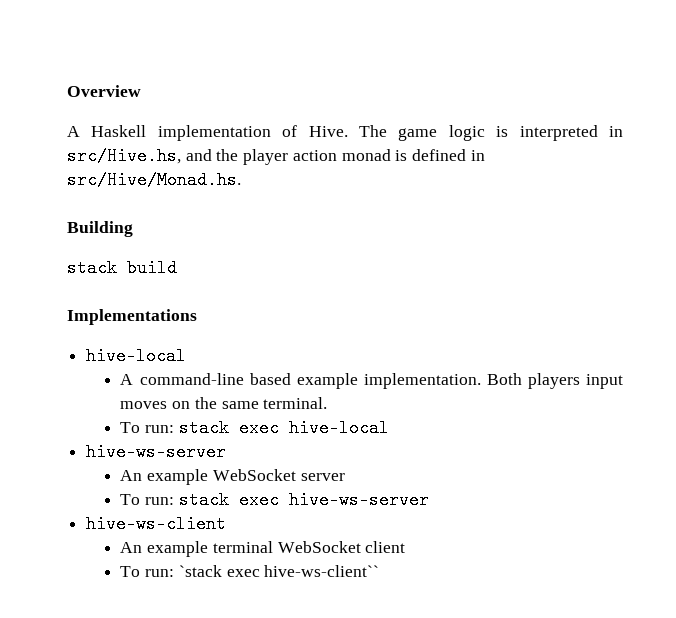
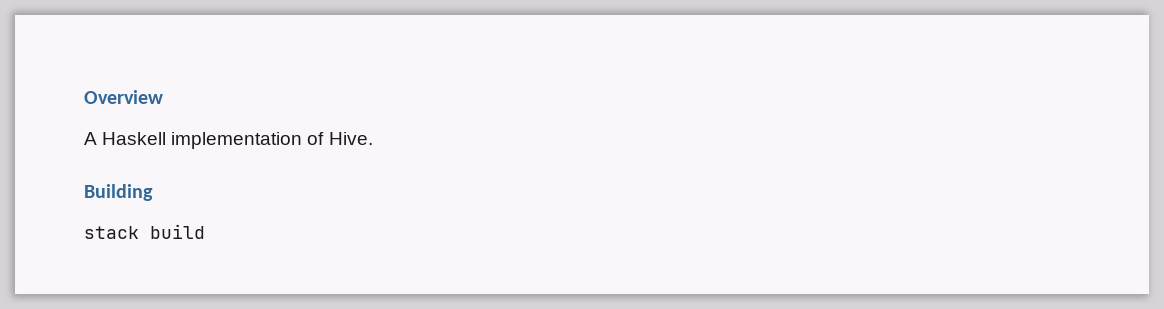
[359,125,623,141] [67,147,485,165] [67,171,241,189] [67,221,133,237] [67,259,177,277] [67,309,197,325] [86,347,187,365] [120,373,624,389] [120,397,328,409] [120,419,389,437] [86,443,227,461] [120,469,345,485] [120,491,429,509] [86,515,227,533] [120,541,406,557] [120,565,380,577] The game logic is interpreted in src/Hive.hs, and the player action monad is defined in src/Hive/Monad.hs. // Building // stack build // Implementations // hive-local // A command-line based example implementation. Both players input moves on the same terminal. // To run: stack exec hive-local // hive-ws-server // An example WebSocket server // To run: stack exec hive-ws-server // hive-ws-client // An example terminal WebSocket client // To run: `stack exec hive-ws-client`` -> [84,184,153,201] [84,224,205,239] // Building // stack build

